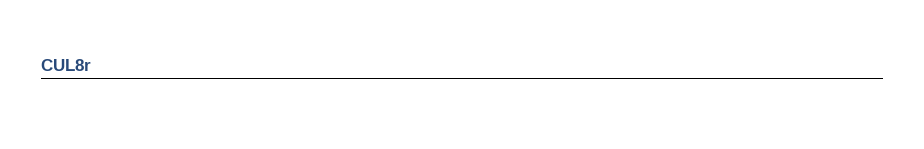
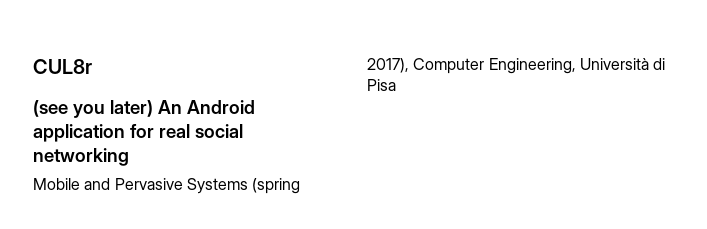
(91, 65) none -> [33,100,255,118] [33,124,243,142] [33,148,129,166] [33,178,301,194] [367,58,666,74] [367,79,396,91] // (see you later) An Android application for real social networking // Mobile and Pervasive Systems (spring 2017), Computer Engineering, Università di Pisa

